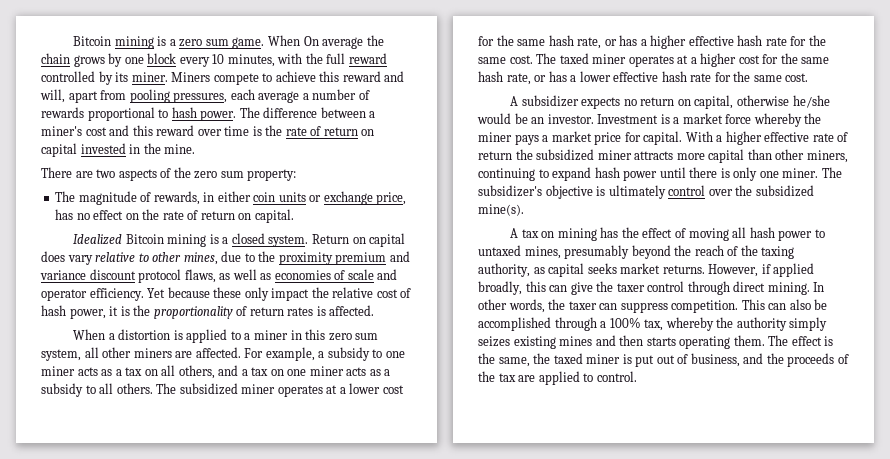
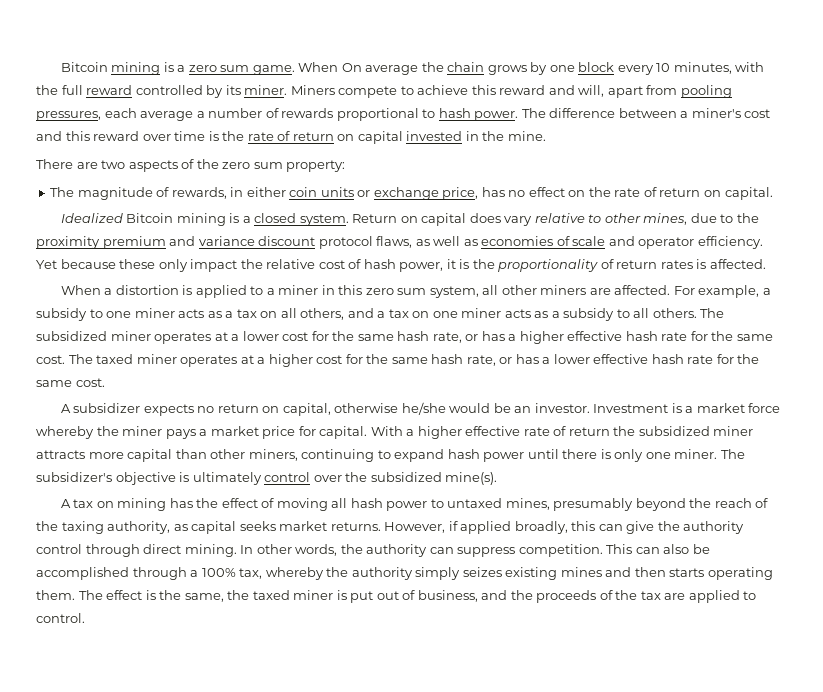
[616,283,645,292] taxer -> [683,521,745,534] authority
[568,301,597,310] taxer -> [366,544,428,557] authority

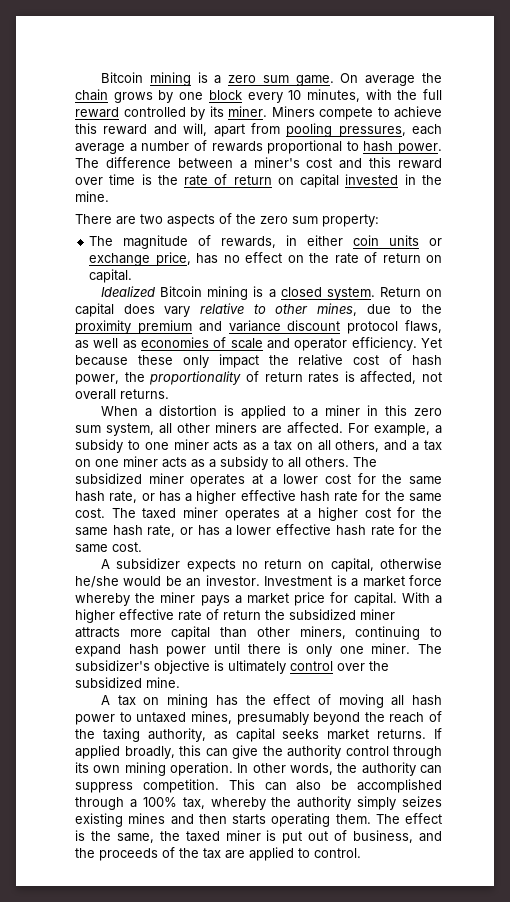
[298,62,339,72] When -> (334, 80) none
[446,259,470,269] it is -> (119, 379) none
[709,259,766,269] affected. -> [360,371,442,384] [75,389,169,400] affected, not overall returns.
[445,472,498,485] mine(s). -> [146,677,180,688] mine.
[384,521,458,533] However, if -> [434,728,442,739] If
[143,544,237,557] direct mining. -> [75,762,233,776] its own mining operation.

